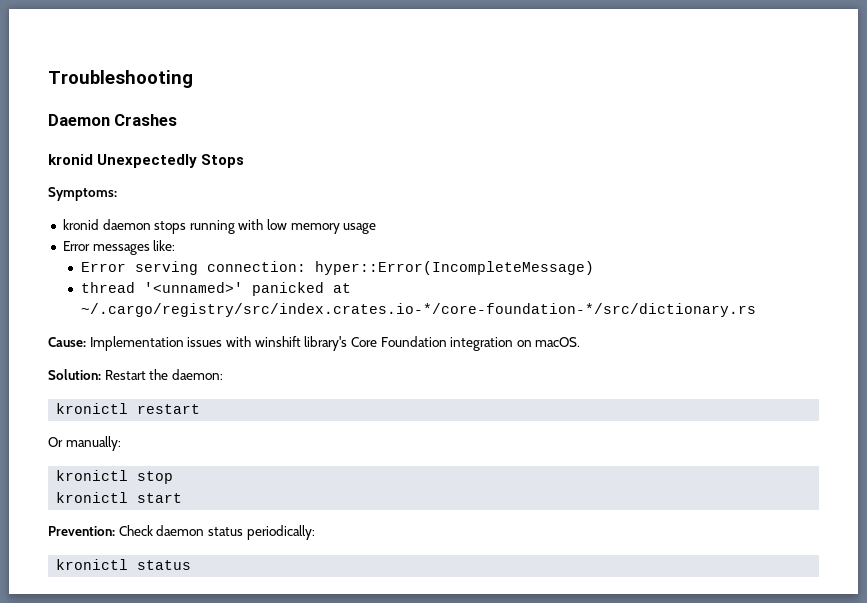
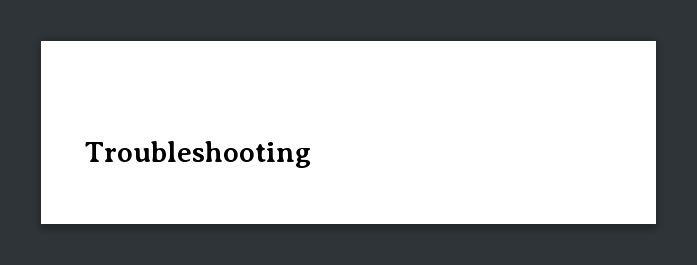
[48,114,178,126] [48,154,245,168] [48,187,117,201] [62,219,377,234] [62,240,176,255] [80,261,594,275] [80,282,351,296] [80,303,756,317] [48,336,581,351] [48,369,223,380] [56,403,201,414] [48,436,121,451] [56,470,174,484] [56,492,183,503] [48,525,315,540] [56,559,192,570] // Daemon Crashes // kronid Unexpectedly Stops // Symptoms: // kronid daemon stops running with low memory usage // Error messages like: // Error serving connection: hyper::Error(IncompleteMessage) // thread '<unnamed>' panicked at ~/.cargo/registry/src/index.crates.io-*/core-foundation-*/src/dictionary.rs // Cause: Implementation issues with winshift library's Core Foundation integration on macOS. // Solution: Restart the daemon: // kronictl restart // Or manually: // kronictl stop // kronictl start // Prevention: Check daemon status periodically: // kronictl status -> (311, 154) none

